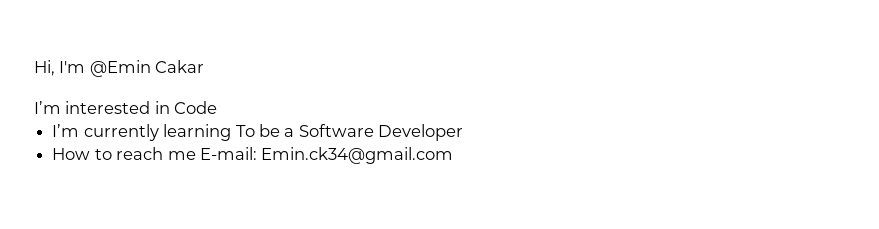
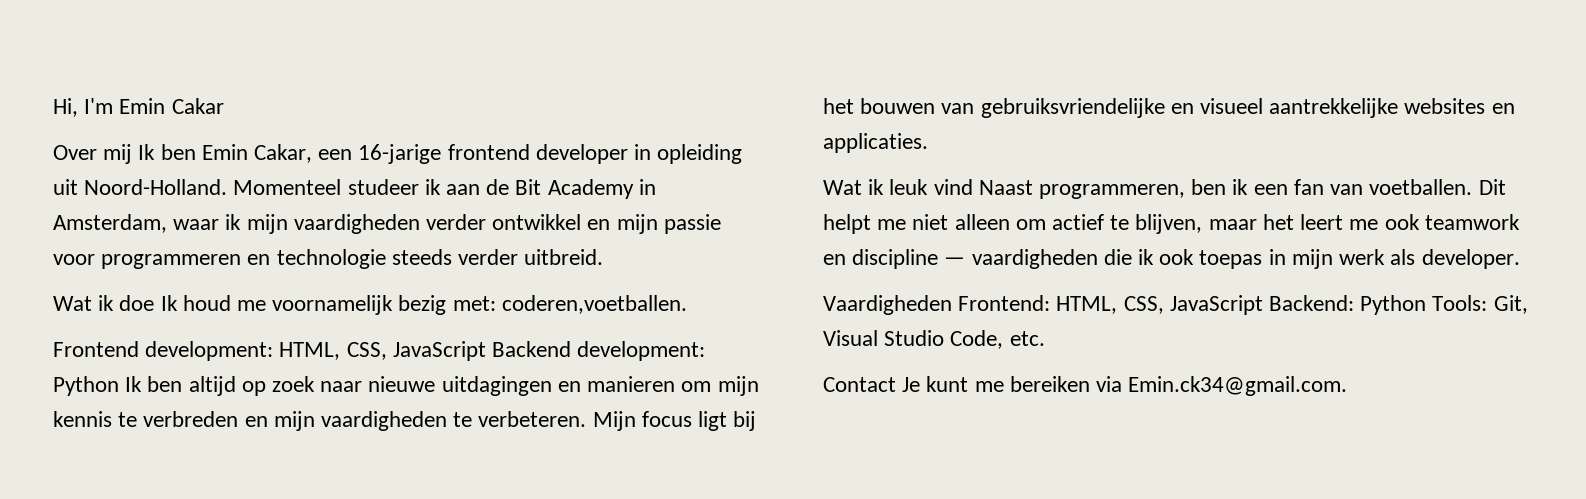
[89,60,151,77] @Emin -> [119,98,166,114] Emin
[34,101,218,114] [52,124,464,141] [52,147,454,164] I’m interested in Code // I’m currently learning To be a Software Developer // How to reach me E-mail: Emin.ck34@gmail.com -> [53,144,743,164] [53,179,656,199] [53,214,721,234] [53,249,604,269] [53,295,687,315] [53,341,706,361] [53,376,759,396] [53,411,757,431] [823,98,1515,118] [823,133,928,153] [823,179,1506,199] [823,214,1520,234] [823,249,1520,269] [823,295,1528,315] [823,330,1045,349] [823,376,1348,396] Over mij Ik ben Emin Cakar, een 16-jarige frontend developer in opleiding uit Noord-Holland. Momenteel studeer ik aan de Bit Academy in Amsterdam, waar ik mijn vaardigheden verder ontwikkel en mijn passie voor programmeren en technologie steeds verder uitbreid. // Wat ik doe Ik houd me voornamelijk bezig met: coderen,voetballen. // Frontend development: HTML, CSS, JavaScript Backend development: Python Ik ben altijd op zoek naar nieuwe uitdagingen en manieren om mijn kennis te verbreden en mijn vaardigheden te verbeteren. Mijn focus ligt bij het bouwen van gebruiksvriendelijke en visueel aantrekkelijke websites en applicaties. // Wat ik leuk vind Naast programmeren, ben ik een fan van voetballen. Dit helpt me niet alleen om actief te blijven, maar het leert me ook teamwork en discipline — vaardigheden die ik ook toepas in mijn werk als developer. // Vaardigheden Frontend: HTML, CSS, JavaScript Backend: Python Tools: Git, Visual Studio Code, etc. // Contact Je kunt me bereiken via Emin.ck34@gmail.com.

